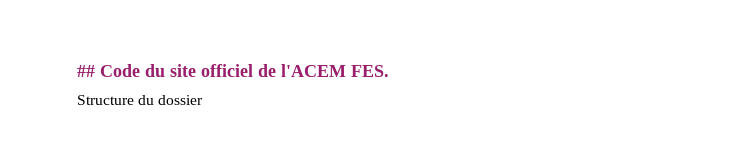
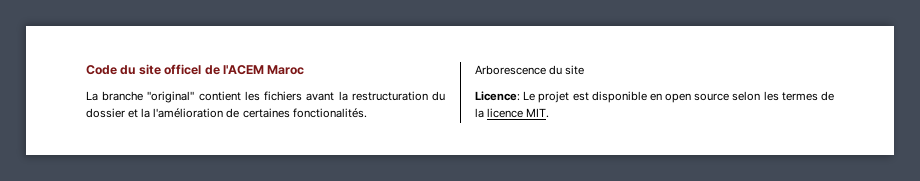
[77,65,95,77] ## -> (86, 70) none
[201,64,253,77] officiel -> [164,64,202,75] officel
[351,65,389,77] [77,95,204,105] FES. // Structure du dossier -> [267,65,305,75] [86,91,445,103] [86,108,367,118] [475,65,585,75] [475,91,834,103] [475,108,550,118] Maroc // La branche "original" contient les fichiers avant la restructuration du dossier et la l'amélioration de certaines fonctionalités. // Arborescence du site // Licence: Le projet est disponible en open source selon les termes de la licence MIT.

